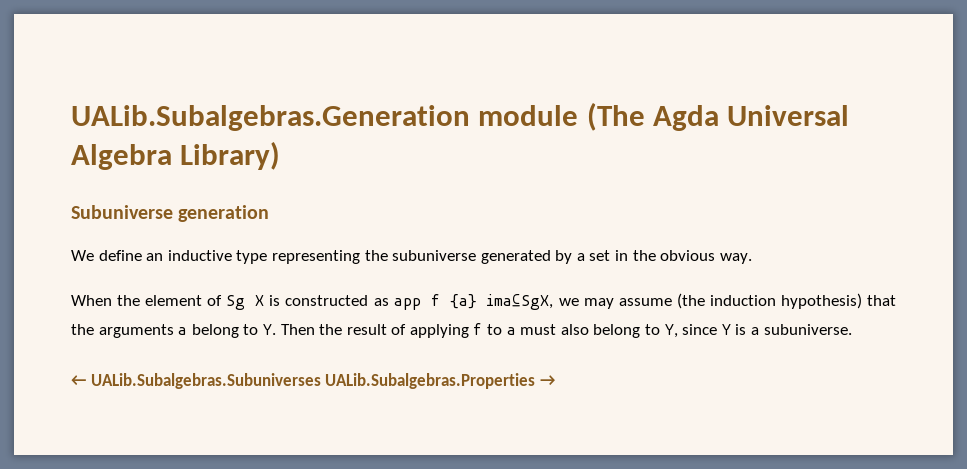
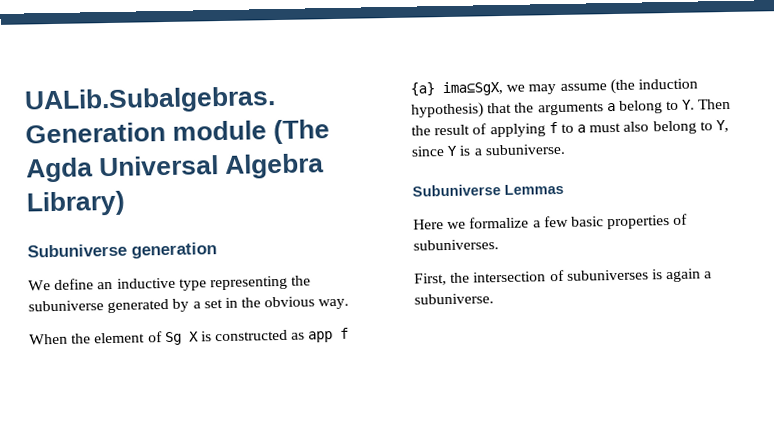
[71,373,555,389] ← UALib.Subalgebras.Subuniverses UALib.Subalgebras.Properties → -> [412,183,564,197] [413,213,689,230] [413,239,499,251] [414,268,713,286] [414,293,494,305] Subuniverse Lemmas // Here we formalize a few basic properties of subuniverses. // First, the intersection of subuniverses is again a subuniverse.

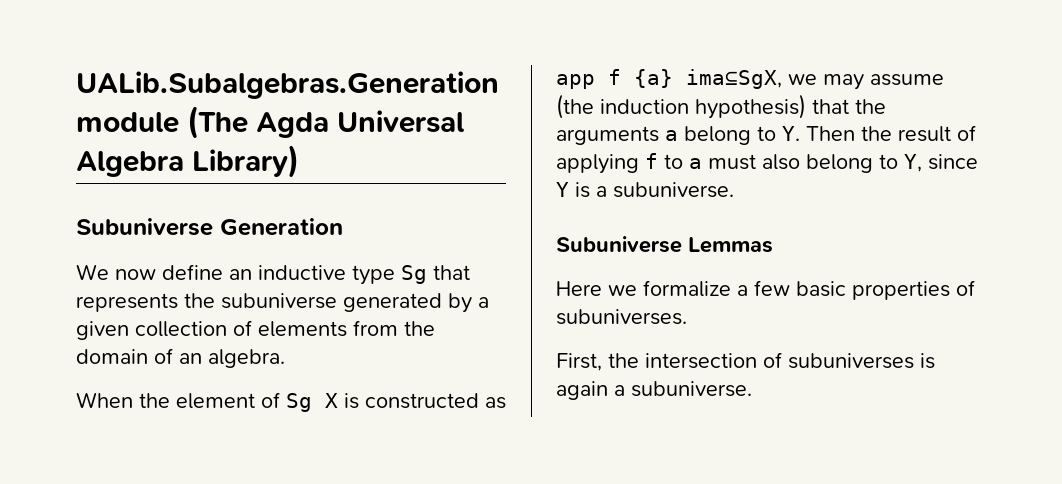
[131,242,217,259] generation -> [220,218,343,236] Generation
(51, 285) none -> [115,269,156,280] now
[209,275,288,291] representing -> [401,265,470,284] [76,293,178,312] Sg that represents
[203,296,350,310] set in the obvious way. -> [76,320,435,340] [76,348,285,368] given collection of elements from the domain of an algebra.

